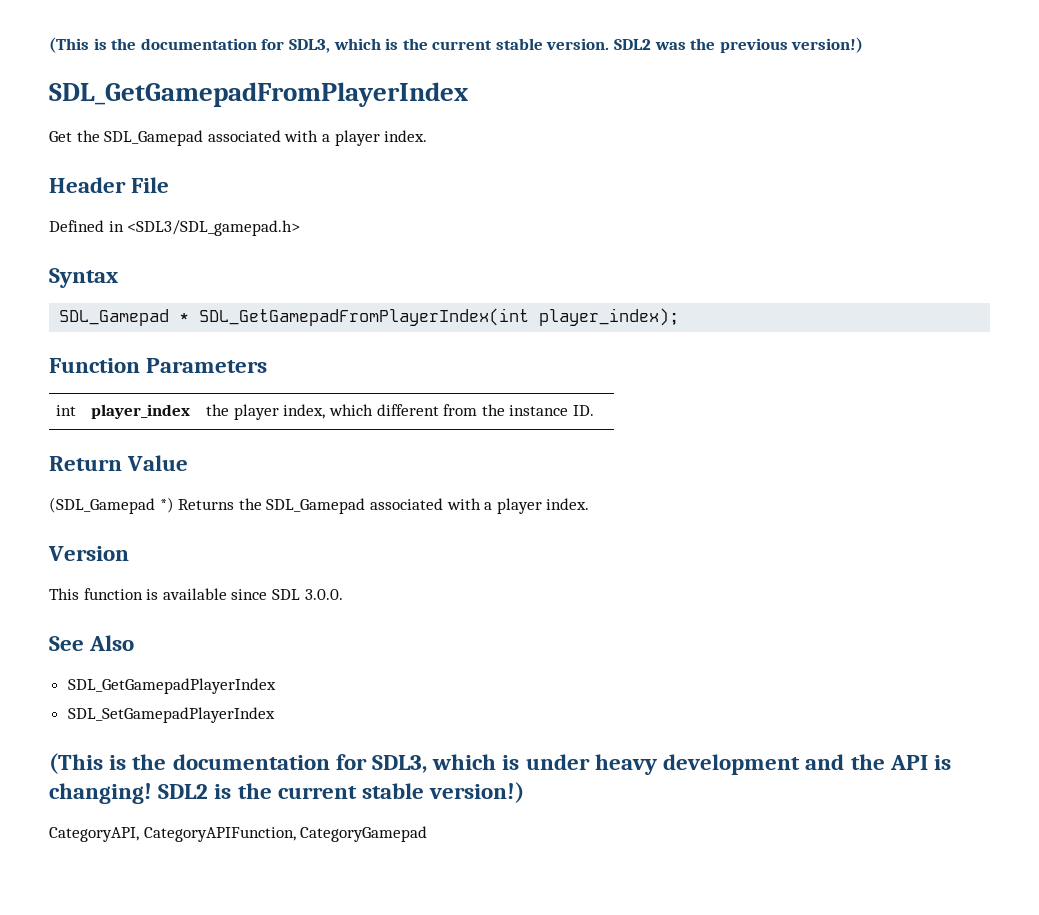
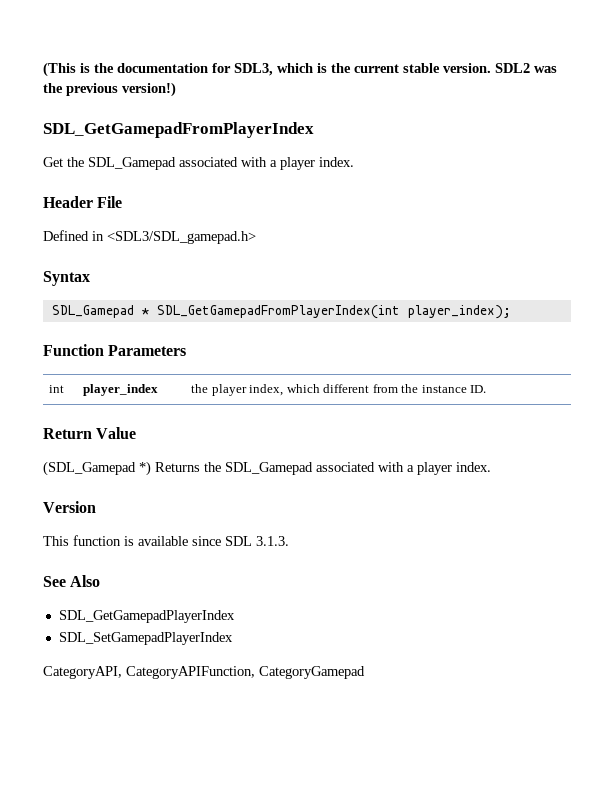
[304,589,343,600] 3.0.0. -> [256,536,289,546] 3.1.3.
[49,753,951,775] [49,782,525,804] // (This is the documentation for SDL3, which is under heavy development and the API is changing! SDL2 is the current stable version!) -> (233, 638) none

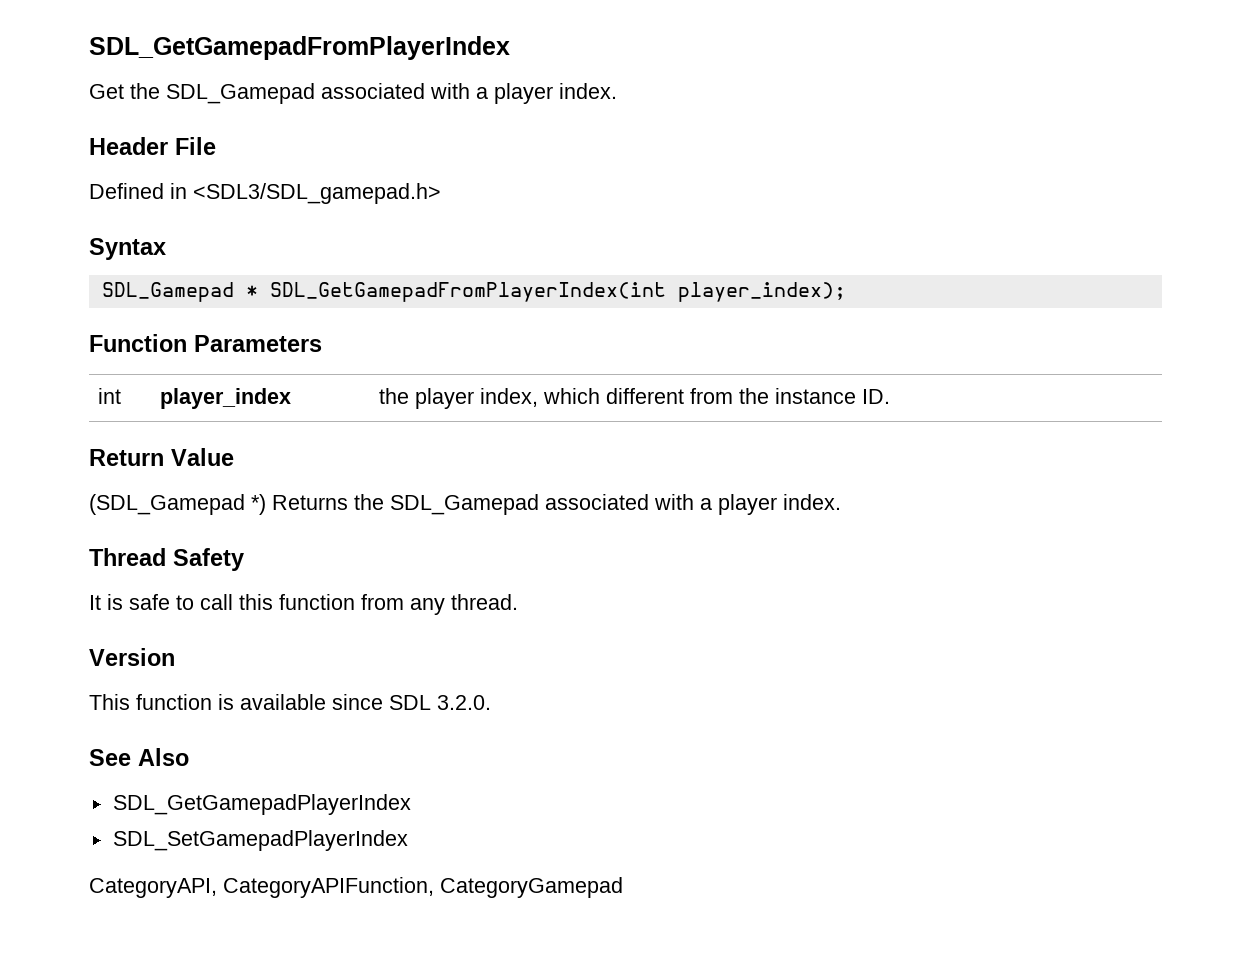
[43,62,557,77] [43,82,176,97] (This is the documentation for SDL3, which is the current stable version. SDL2 was the previous version!) // -> (89, 48) none
(491, 467) none -> [89,548,244,571] [89,594,518,615] // Thread Safety // It is safe to call this function from any thread.
[256,536,289,546] 3.1.3. -> [437,695,491,710] 3.2.0.

